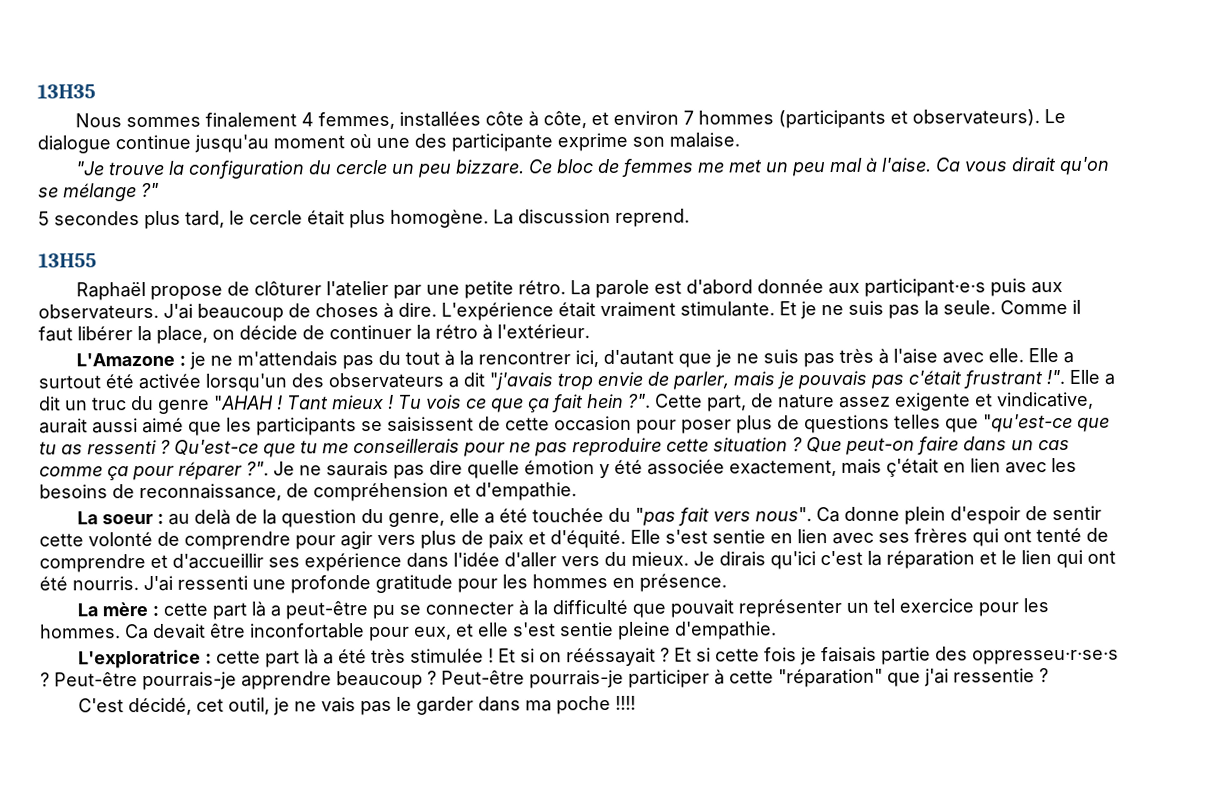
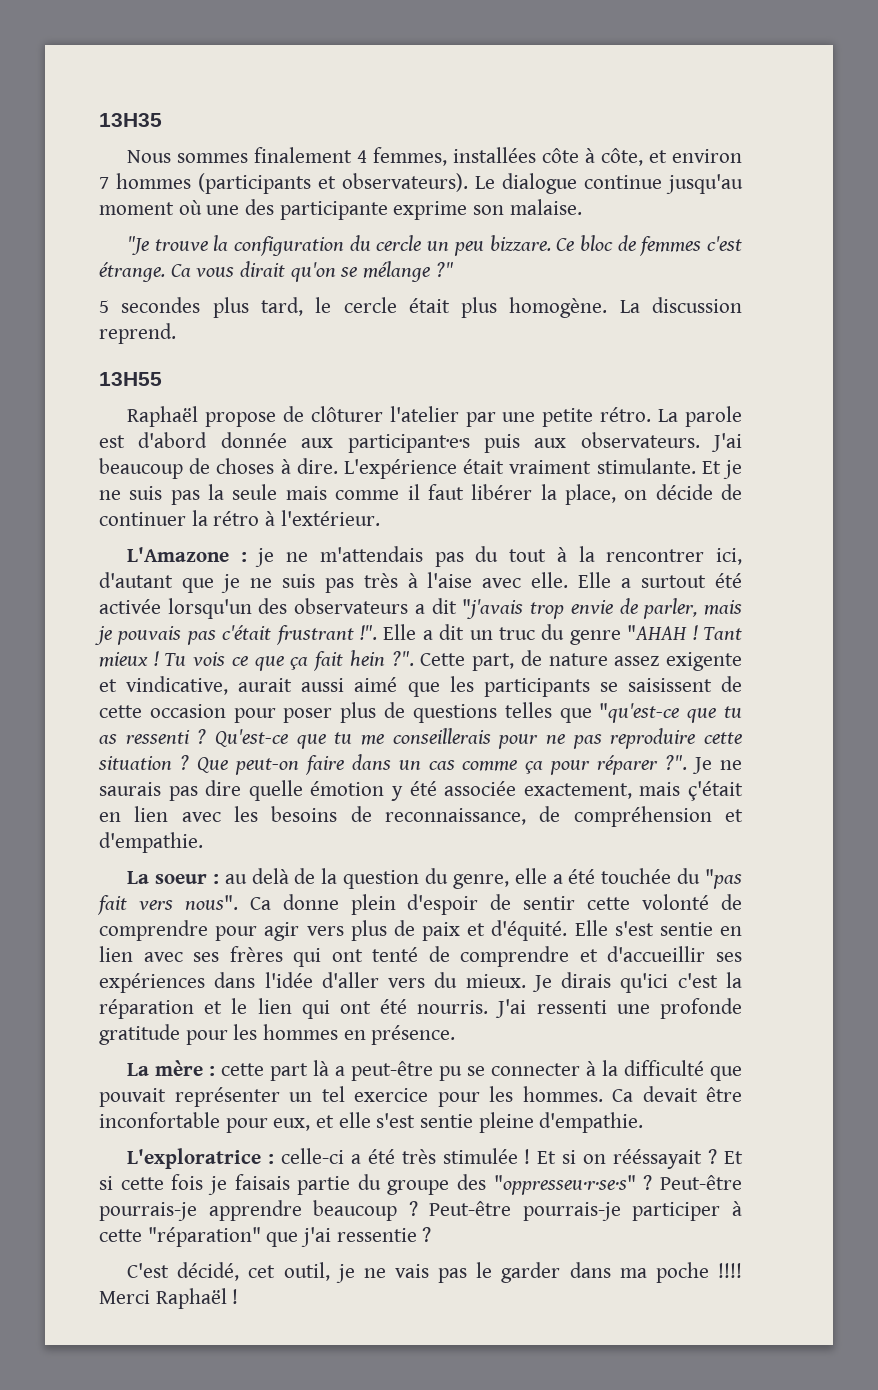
[697,157,933,177] me met un peu mal à l'aise. -> [707,236,742,251] [99,262,165,282] c'est étrange.
[943,299,1068,315] seule. Comme -> [232,484,400,500] seule mais comme
[304,552,402,572] expérience -> [99,973,205,993] expériences
[216,649,320,668] cette part là -> [280,1148,344,1164] celle-ci
[935,646,1120,665] des oppresseu·r·se·s -> [357,1174,636,1195] du groupe des "oppresseu·r·se·s"
(637, 702) none -> [99,1288,239,1309] Merci Raphaël !

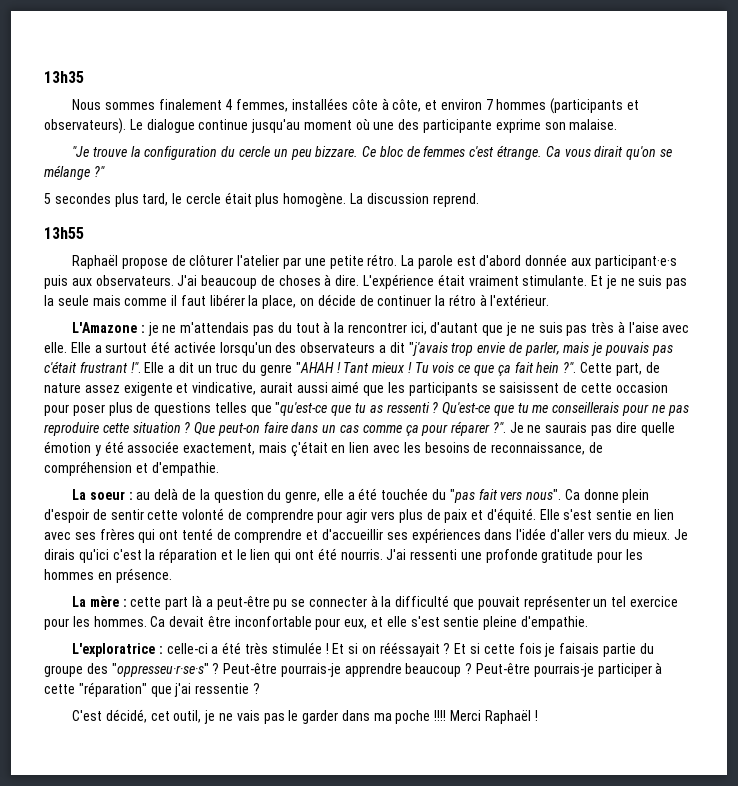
[99,113,162,127] 13H35 -> [44,71,84,83] 13h35
[99,372,162,386] 13H55 -> [44,227,84,239] 13h55

